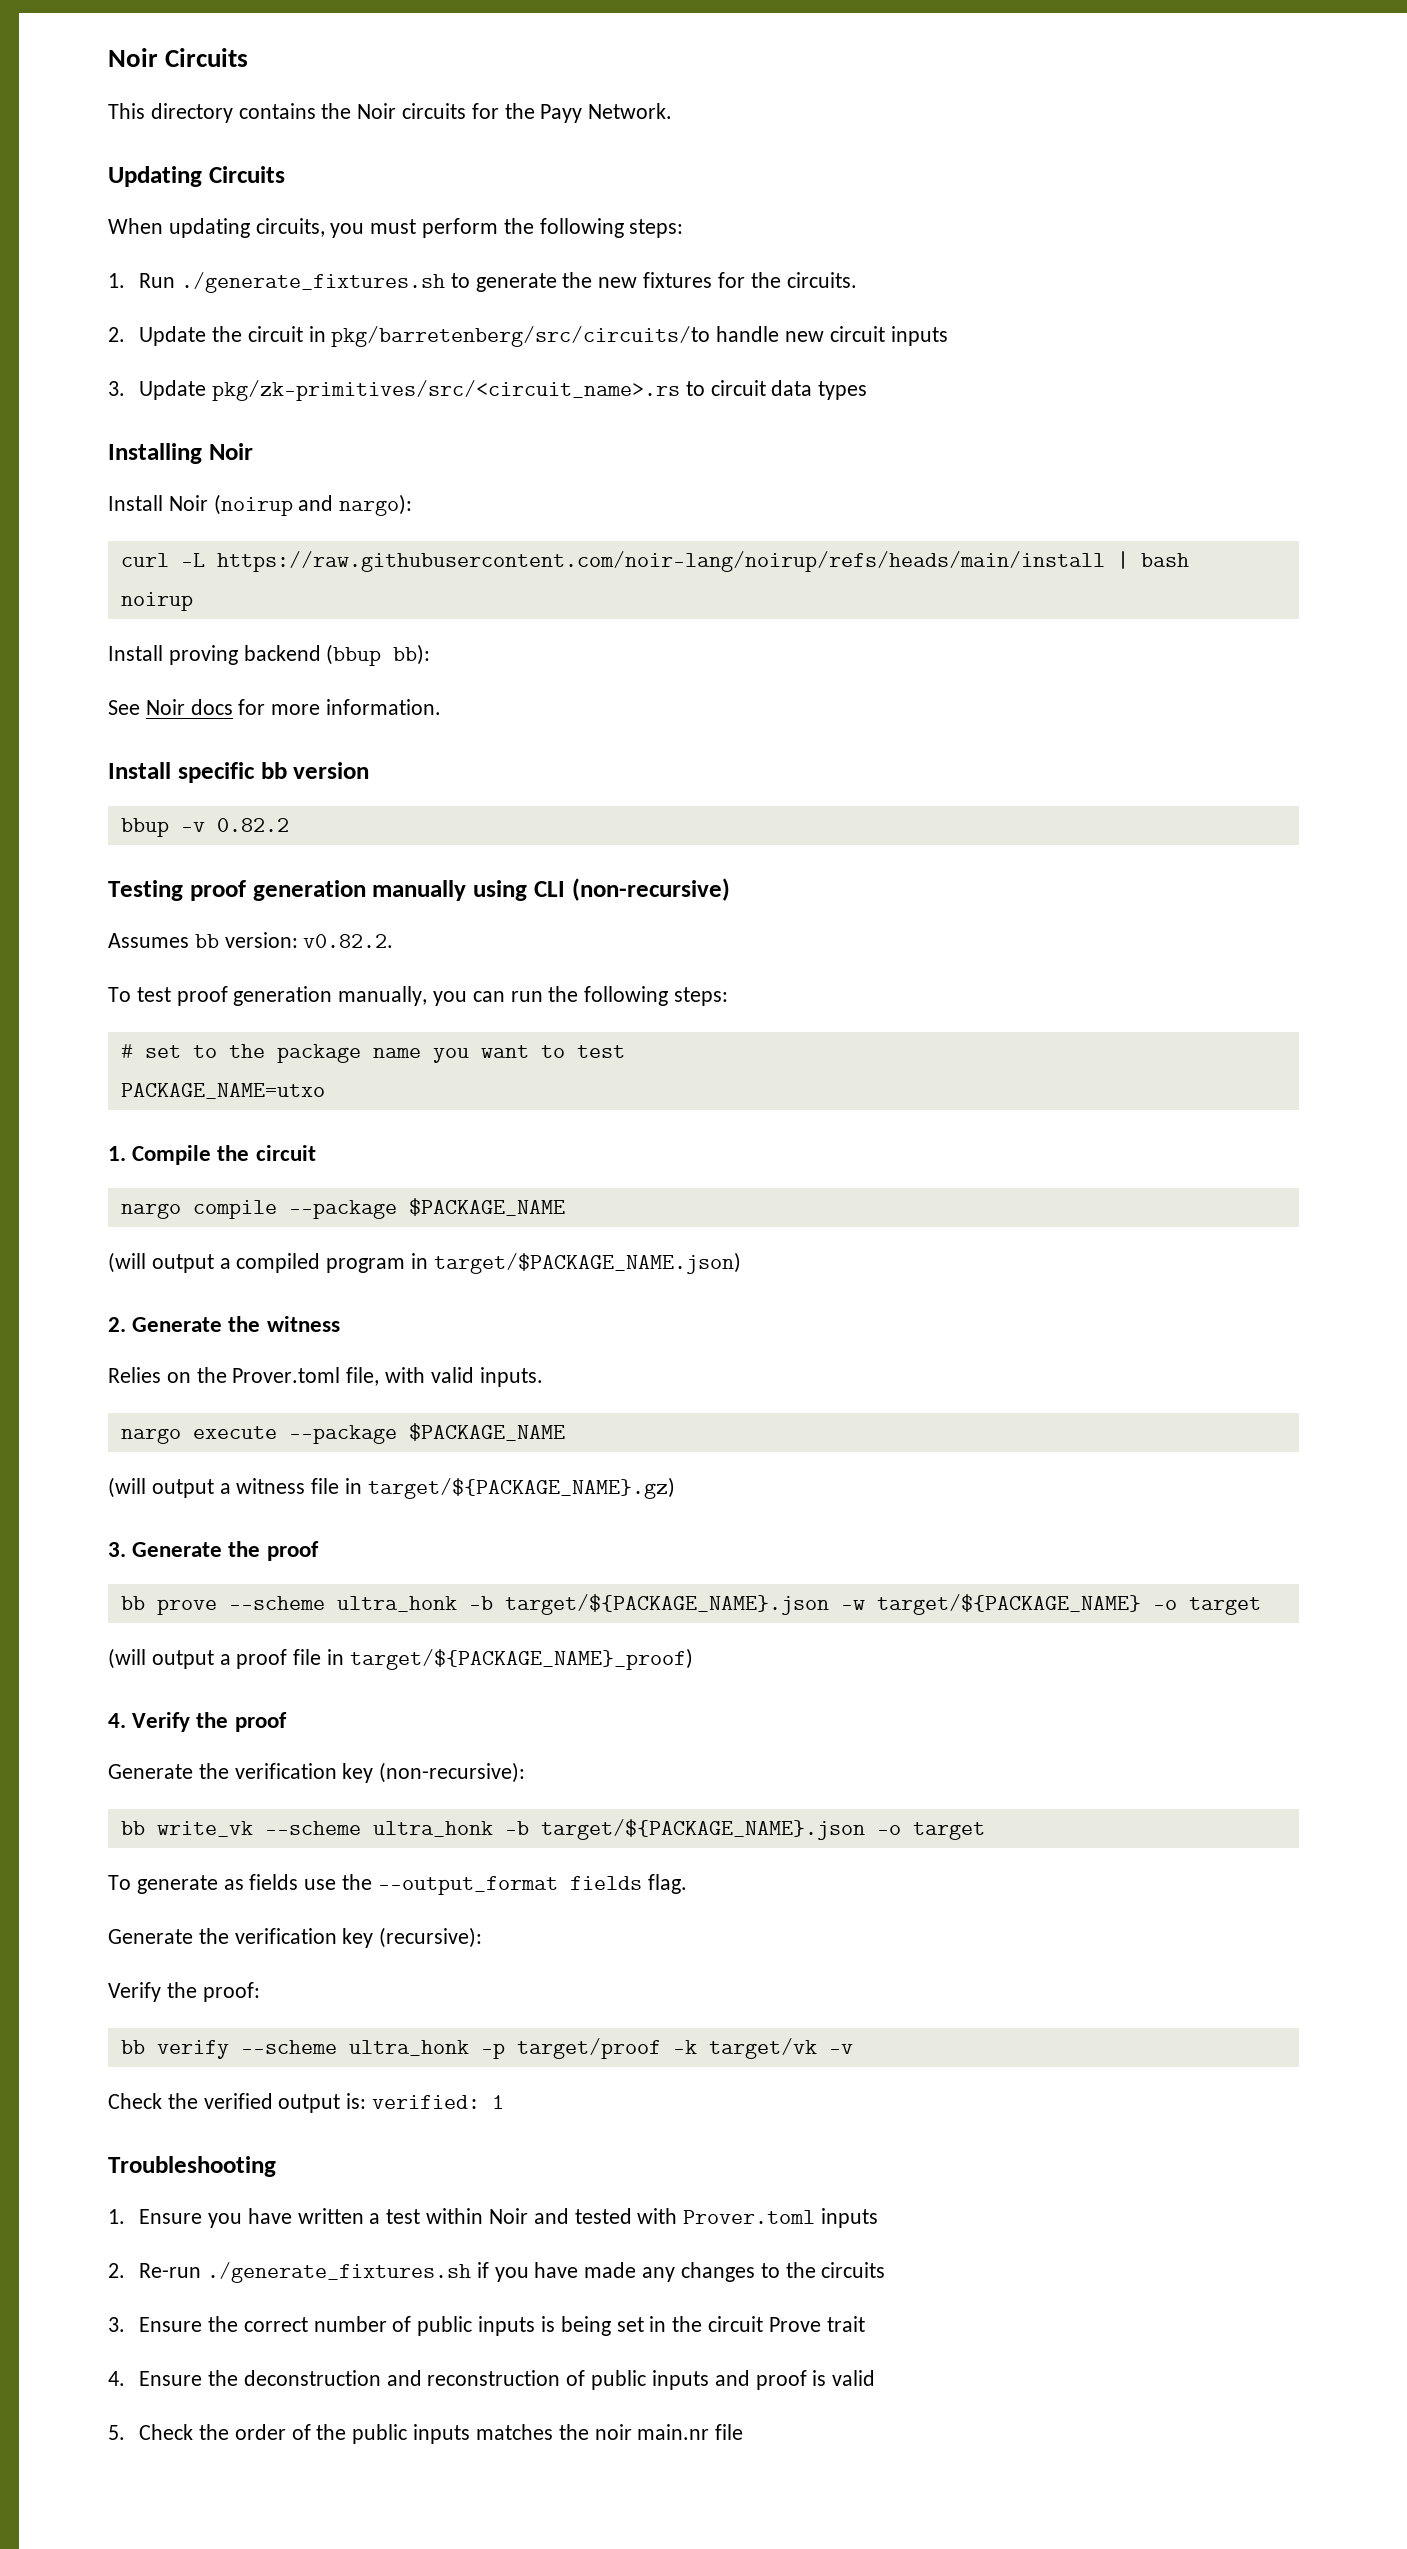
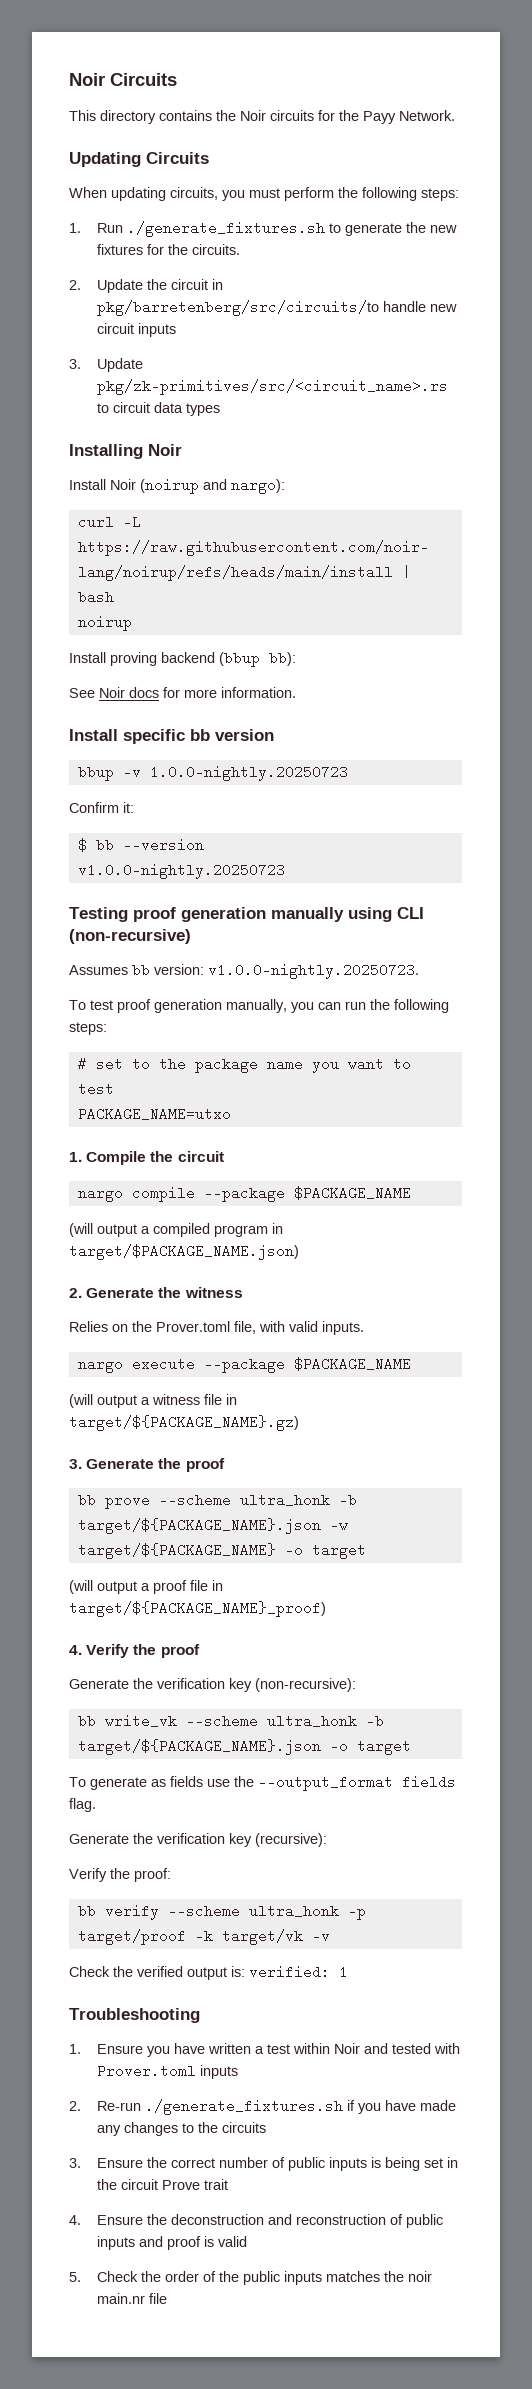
[216,818,289,832] 0.82.2 -> [149,765,348,781] [69,802,134,813] [77,838,204,852] [77,863,285,879] 1.0.0-nightly.20250723 // Confirm it: // $ bb --version // v1.0.0-nightly.20250723
[303,934,394,948] v0.82.2. -> [208,963,419,979] v1.0.0-nightly.20250723.

